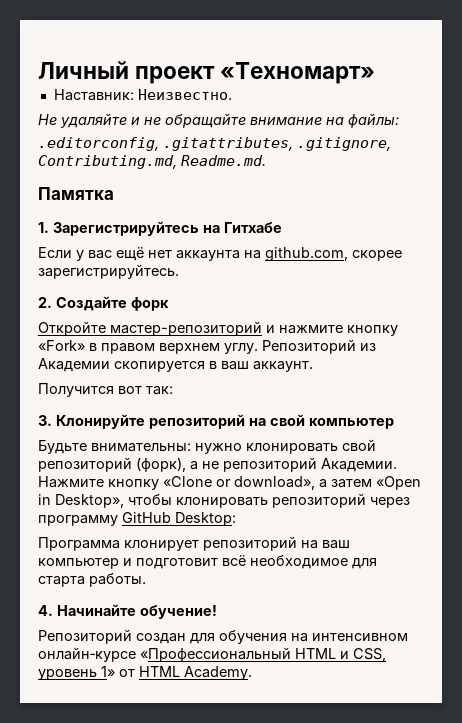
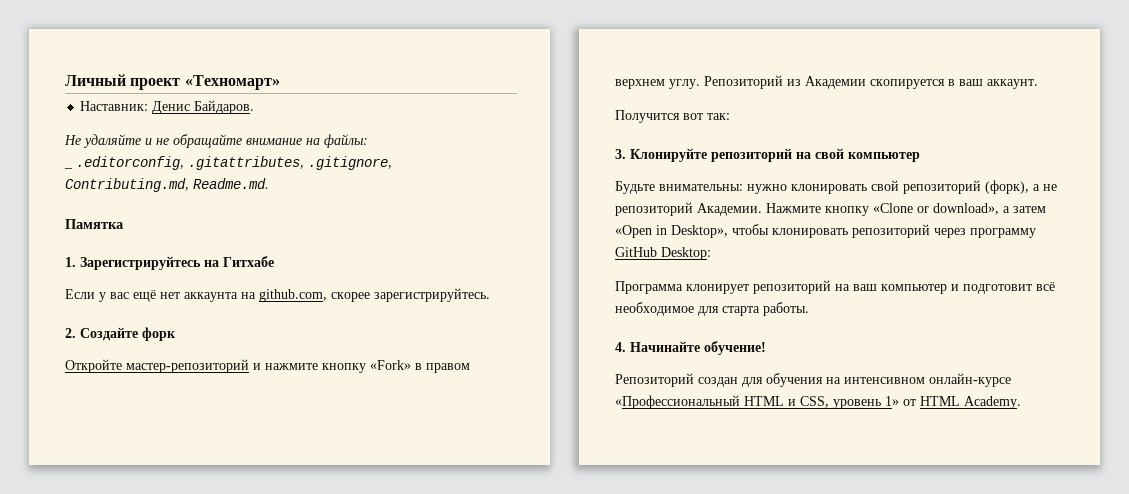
[137,89,232,100] Неизвестно. -> [152,100,255,114] Денис Байдаров.
(399, 120) none -> [64,167,73,169] _

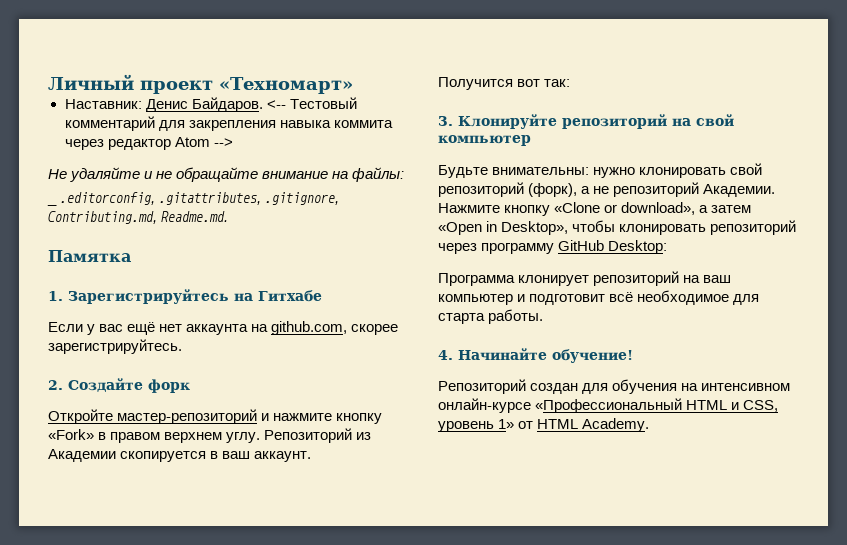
(255, 107) none -> [266,97,357,109] [64,116,393,131] [64,137,233,150] <-- Тестовый комментарий для закрепления навыка коммита через редактор Atom -->

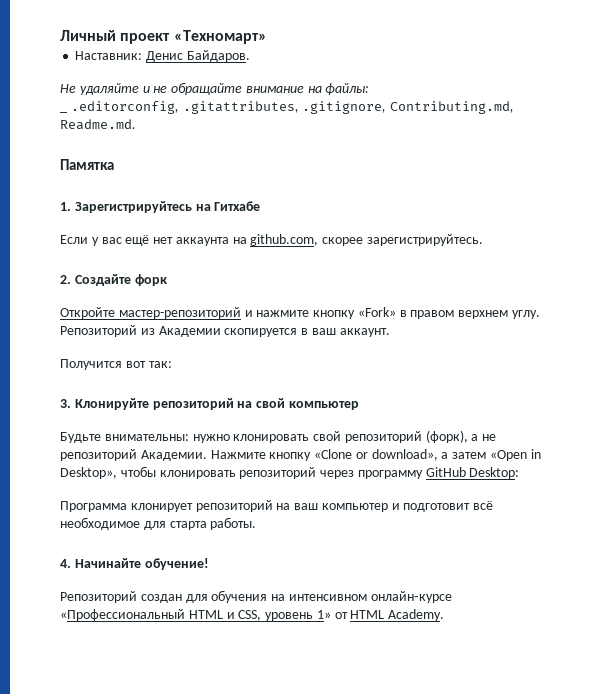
[266,97,357,109] [64,116,393,131] [64,137,233,150] <-- Тестовый комментарий для закрепления навыка коммита через редактор Atom --> -> (250, 56) none

